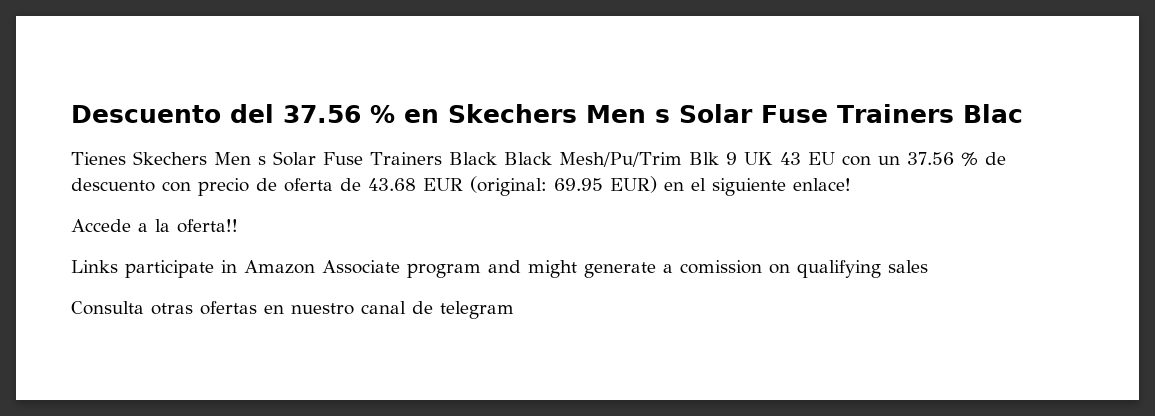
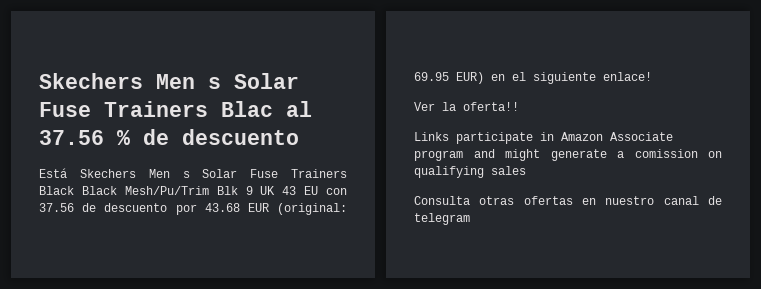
[71,104,439,123] Descuento del 37.56 % en -> (39, 81) none
[71,152,126,165] // Tienes -> [286,101,312,117] [39,129,299,145] [39,168,67,178] al 37.56 % de descuento // Está
[877,152,1006,166] [71,178,361,196] un 37.56 % de descuento con precio de oferta de -> [39,203,197,215] 37.56 de descuento por
[71,219,148,232] Accede a -> [414,102,435,111] Ver

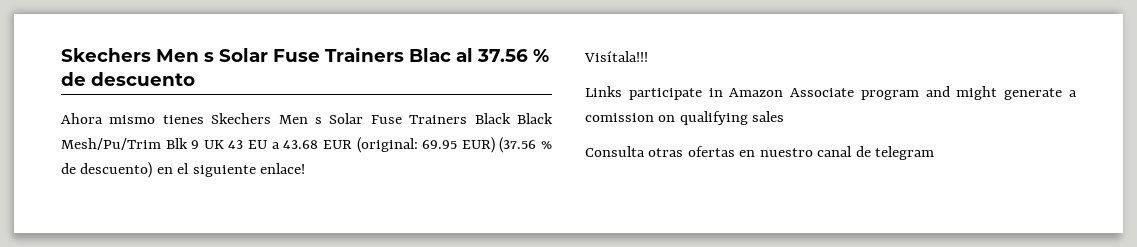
[39,168,67,178] Está -> [61,113,204,124] Ahora mismo tienes
[326,188,347,195] [39,203,197,215] con 37.56 de descuento por -> [271,142,280,149] a
(484, 78) none -> [499,137,553,153] [61,162,153,178] (37.56 % de descuento)
[414,102,519,111] Ver la oferta!! -> [584,51,648,62] Visítala!!!

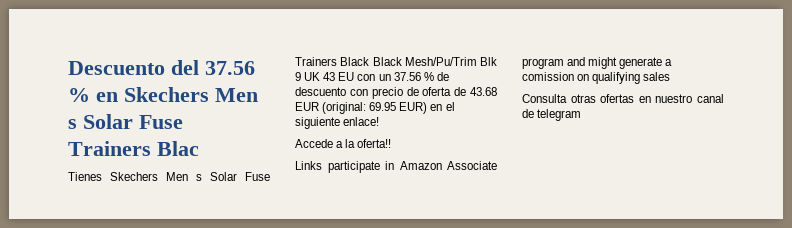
(61, 55) none -> [68,60,255,75] [68,88,118,102] Descuento del 37.56 % en
[456,48,549,62] [61,72,195,86] [61,113,204,124] al 37.56 % de descuento // Ahora mismo tienes -> [68,172,102,181] // Tienes
[271,142,280,149] a -> [357,72,449,81] [295,87,467,99] con un 37.56 % de descuento con precio de oferta de
[499,137,553,153] [61,162,153,178] (37.56 % de descuento) -> (428, 108) none
[584,51,648,62] Visítala!!! -> [295,139,392,148] Accede a la oferta!!

